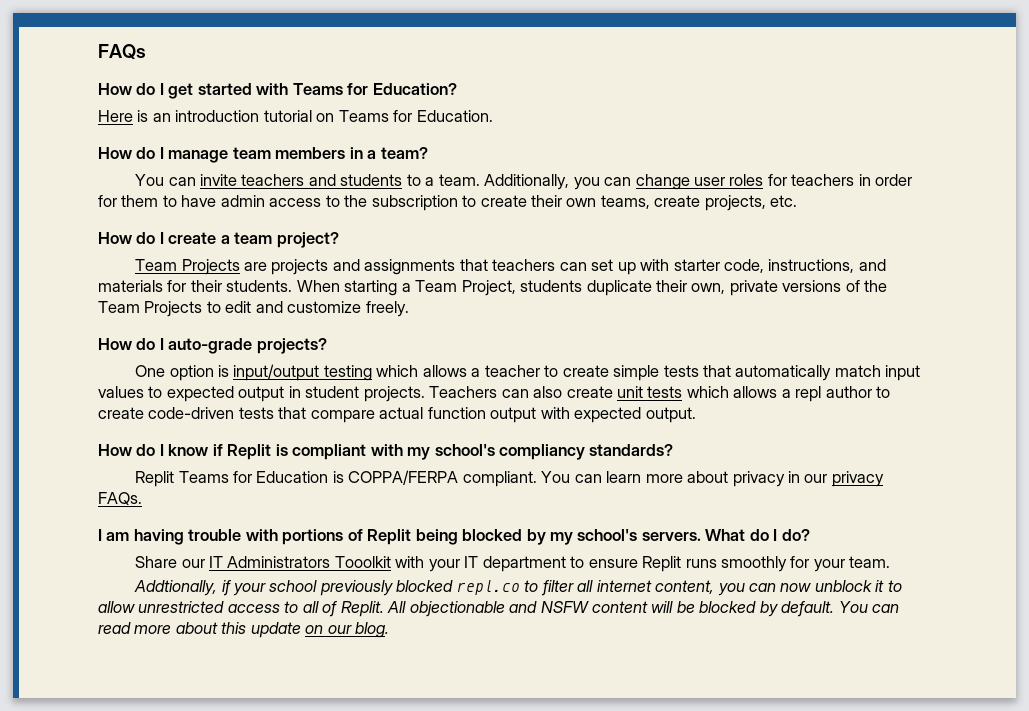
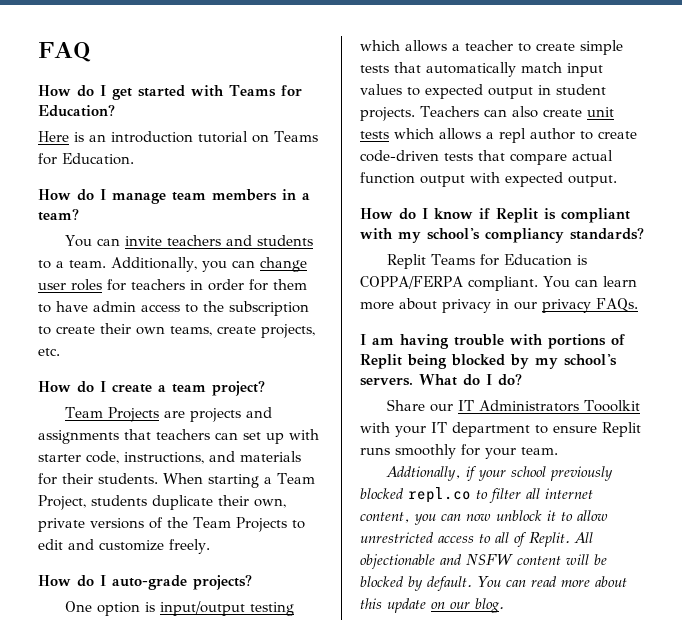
[98,44,146,59] FAQs -> [38,42,91,62] FAQ

